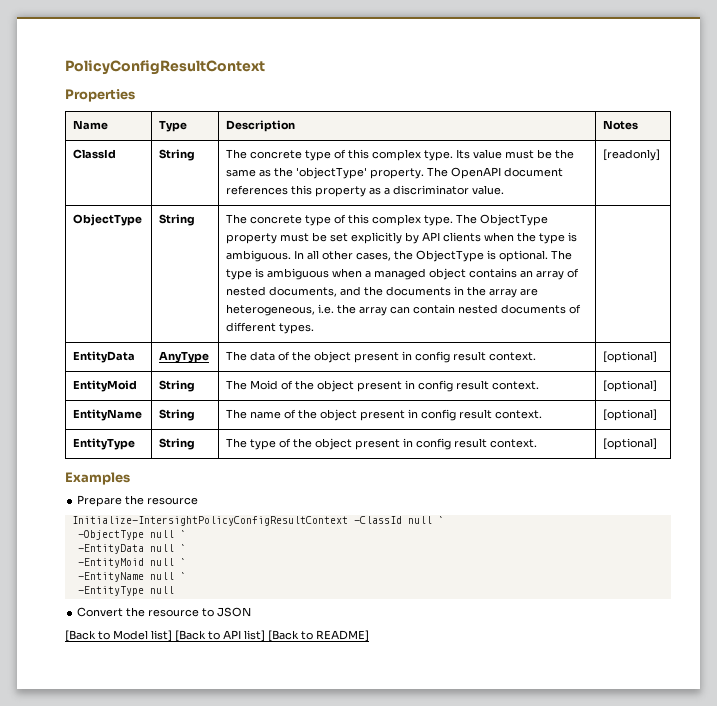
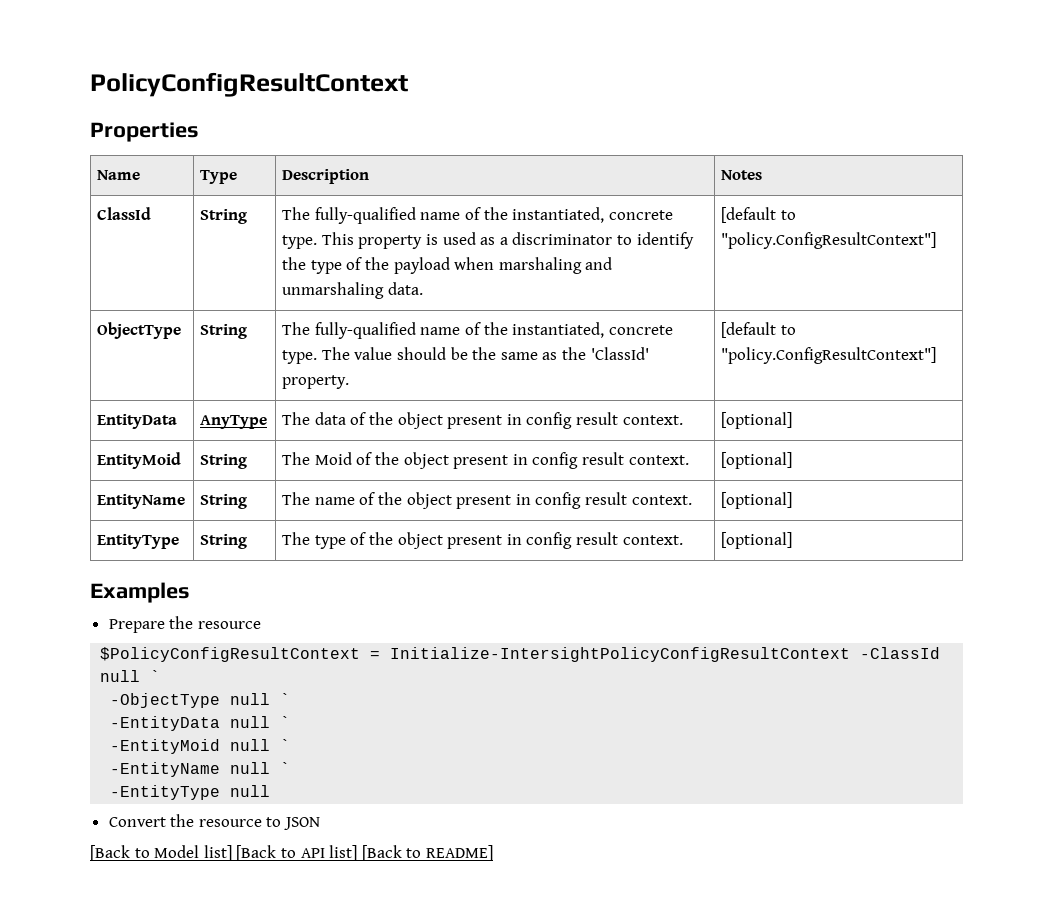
[250,149,575,161] [226,167,564,179] [226,185,505,197] [603,149,661,161] [73,214,143,226] [159,214,196,226] [226,214,549,226] [226,232,578,244] [226,250,573,262] [226,268,580,280] [226,286,539,298] [226,304,582,316] [226,322,315,334] concrete type of this complex type. Its value must be the same as the 'objectType' property. The OpenAPI document references this property as a discriminator value. | [readonly] // ObjectType | String | The concrete type of this complex type. The ObjectType property must be set explicitly by API clients when the type is ambiguous. In all other cases, the ObjectType is optional. The type is ambiguous when a managed object contains an array of nested documents, and the documents in the array are heterogeneous, i.e. the array can contain nested documents of different types. | -> [314,207,673,224] [282,232,694,249] [282,257,613,274] [282,282,423,299] [721,207,796,223] [721,232,937,249] [97,322,182,339] [200,324,248,339] [282,322,673,339] [282,347,649,364] [282,375,350,389] [721,322,796,338] [721,347,937,364] fully-qualified name of the instantiated, concrete type. This property is used as a discriminator to identify the type of the payload when marshaling and unmarshaling data. | [default to "policy.ConfigResultContext"] // ObjectType | String | The fully-qualified name of the instantiated, concrete type. The value should be the same as the 'ClassId' property. | [default to "policy.ConfigResultContext"]
(199, 501) none -> [100,647,381,662] $PolicyConfigResultContext =

